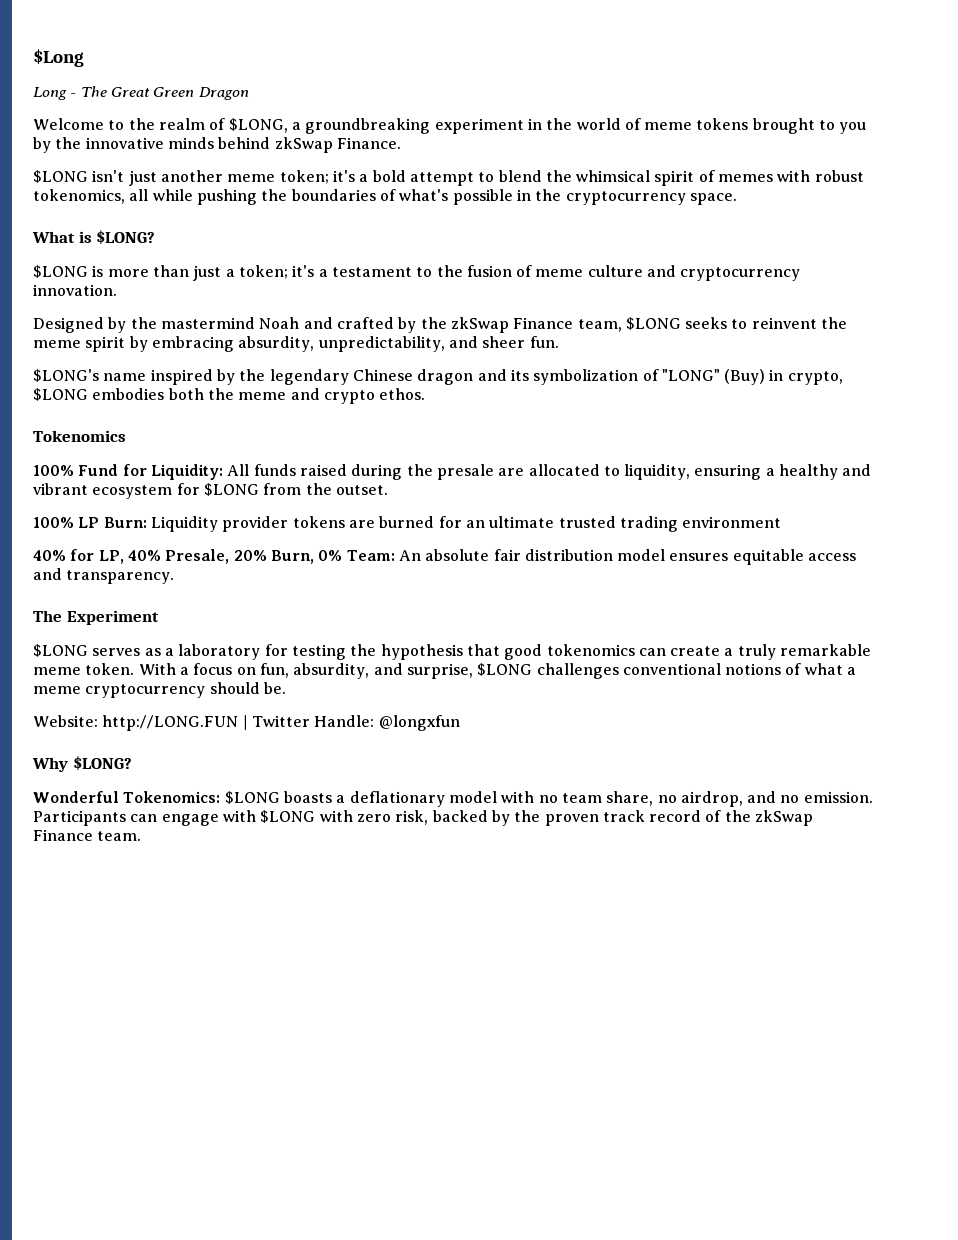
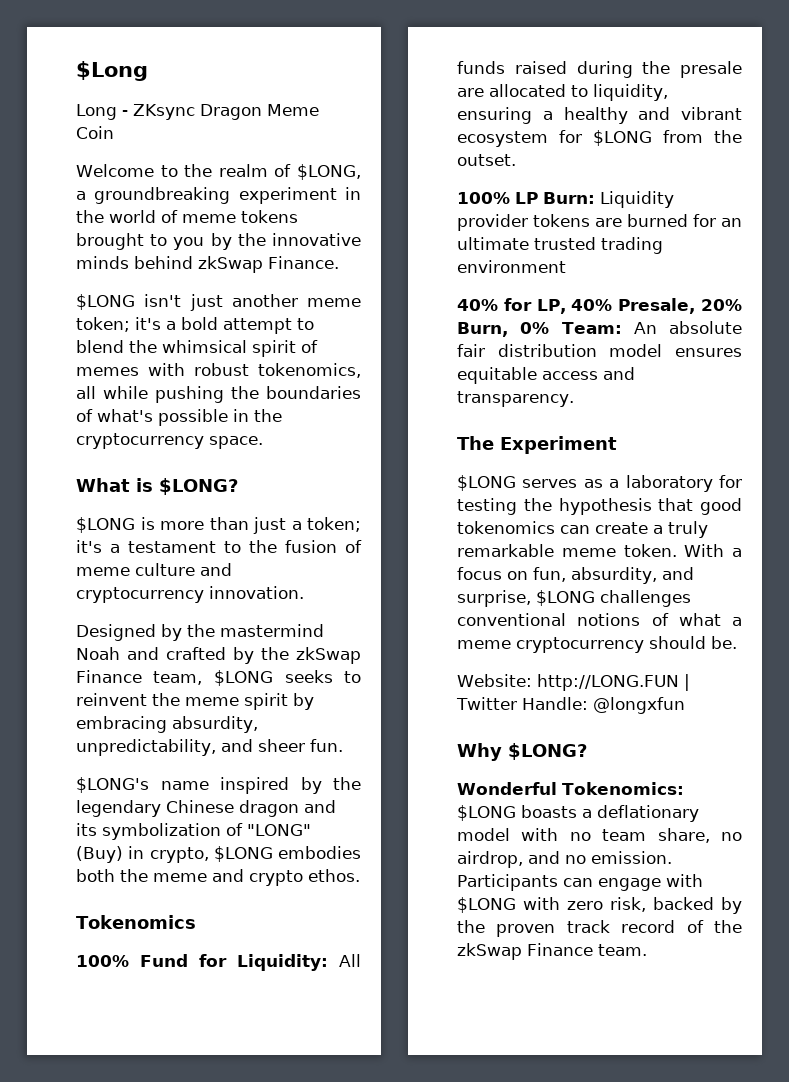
[80,86,195,97] The Great Green -> [133,104,195,120] ZKsync
(249, 93) none -> [267,104,319,116] [76,126,114,139] Meme Coin

